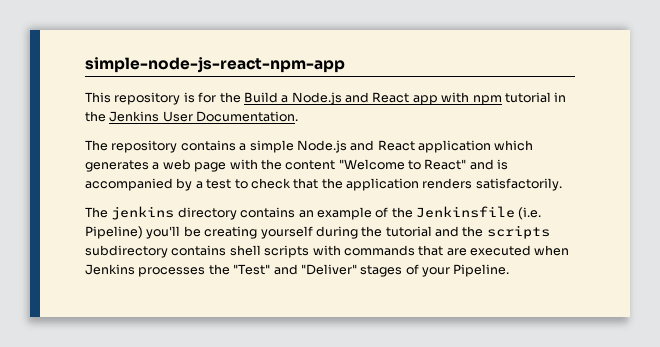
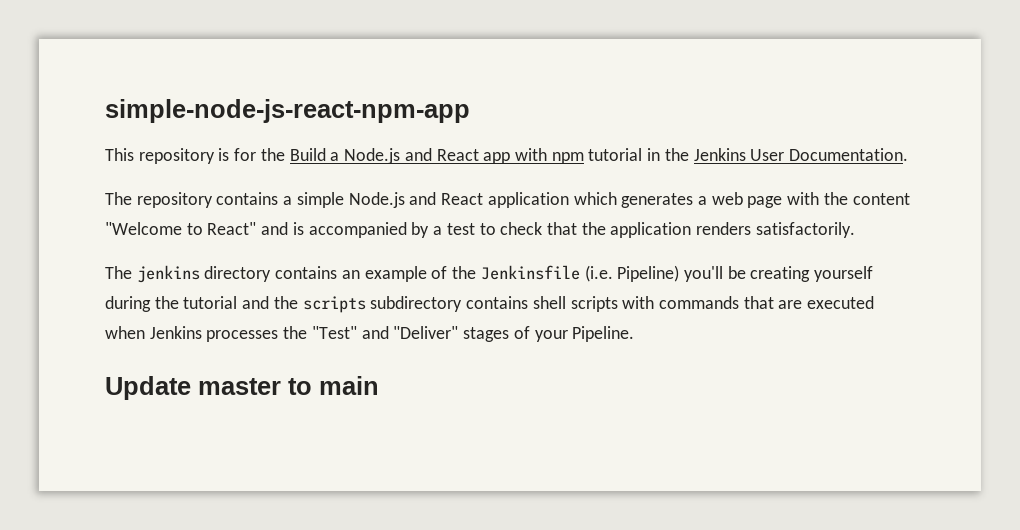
(510, 270) none -> [105,376,379,400] // Update master to main

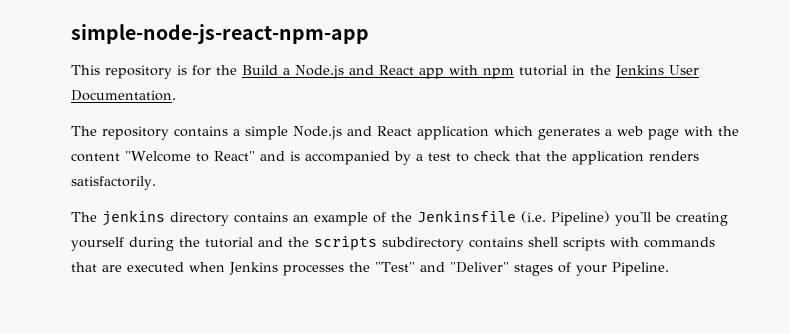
[105,376,379,400] // Update master to main -> (669, 269) none

